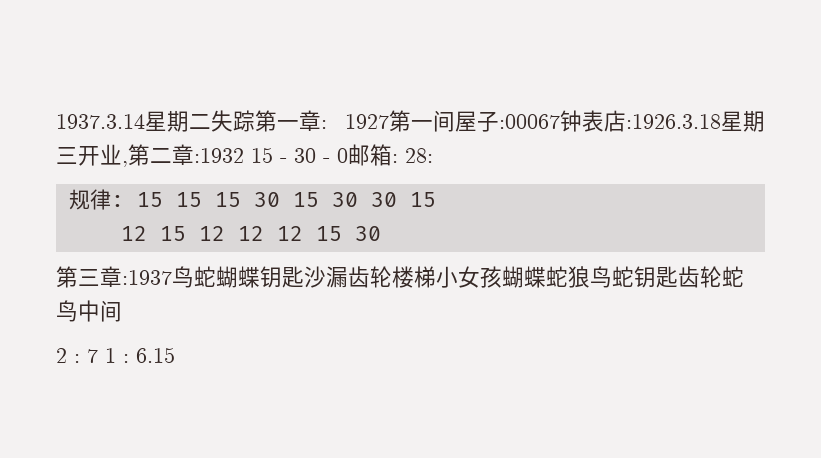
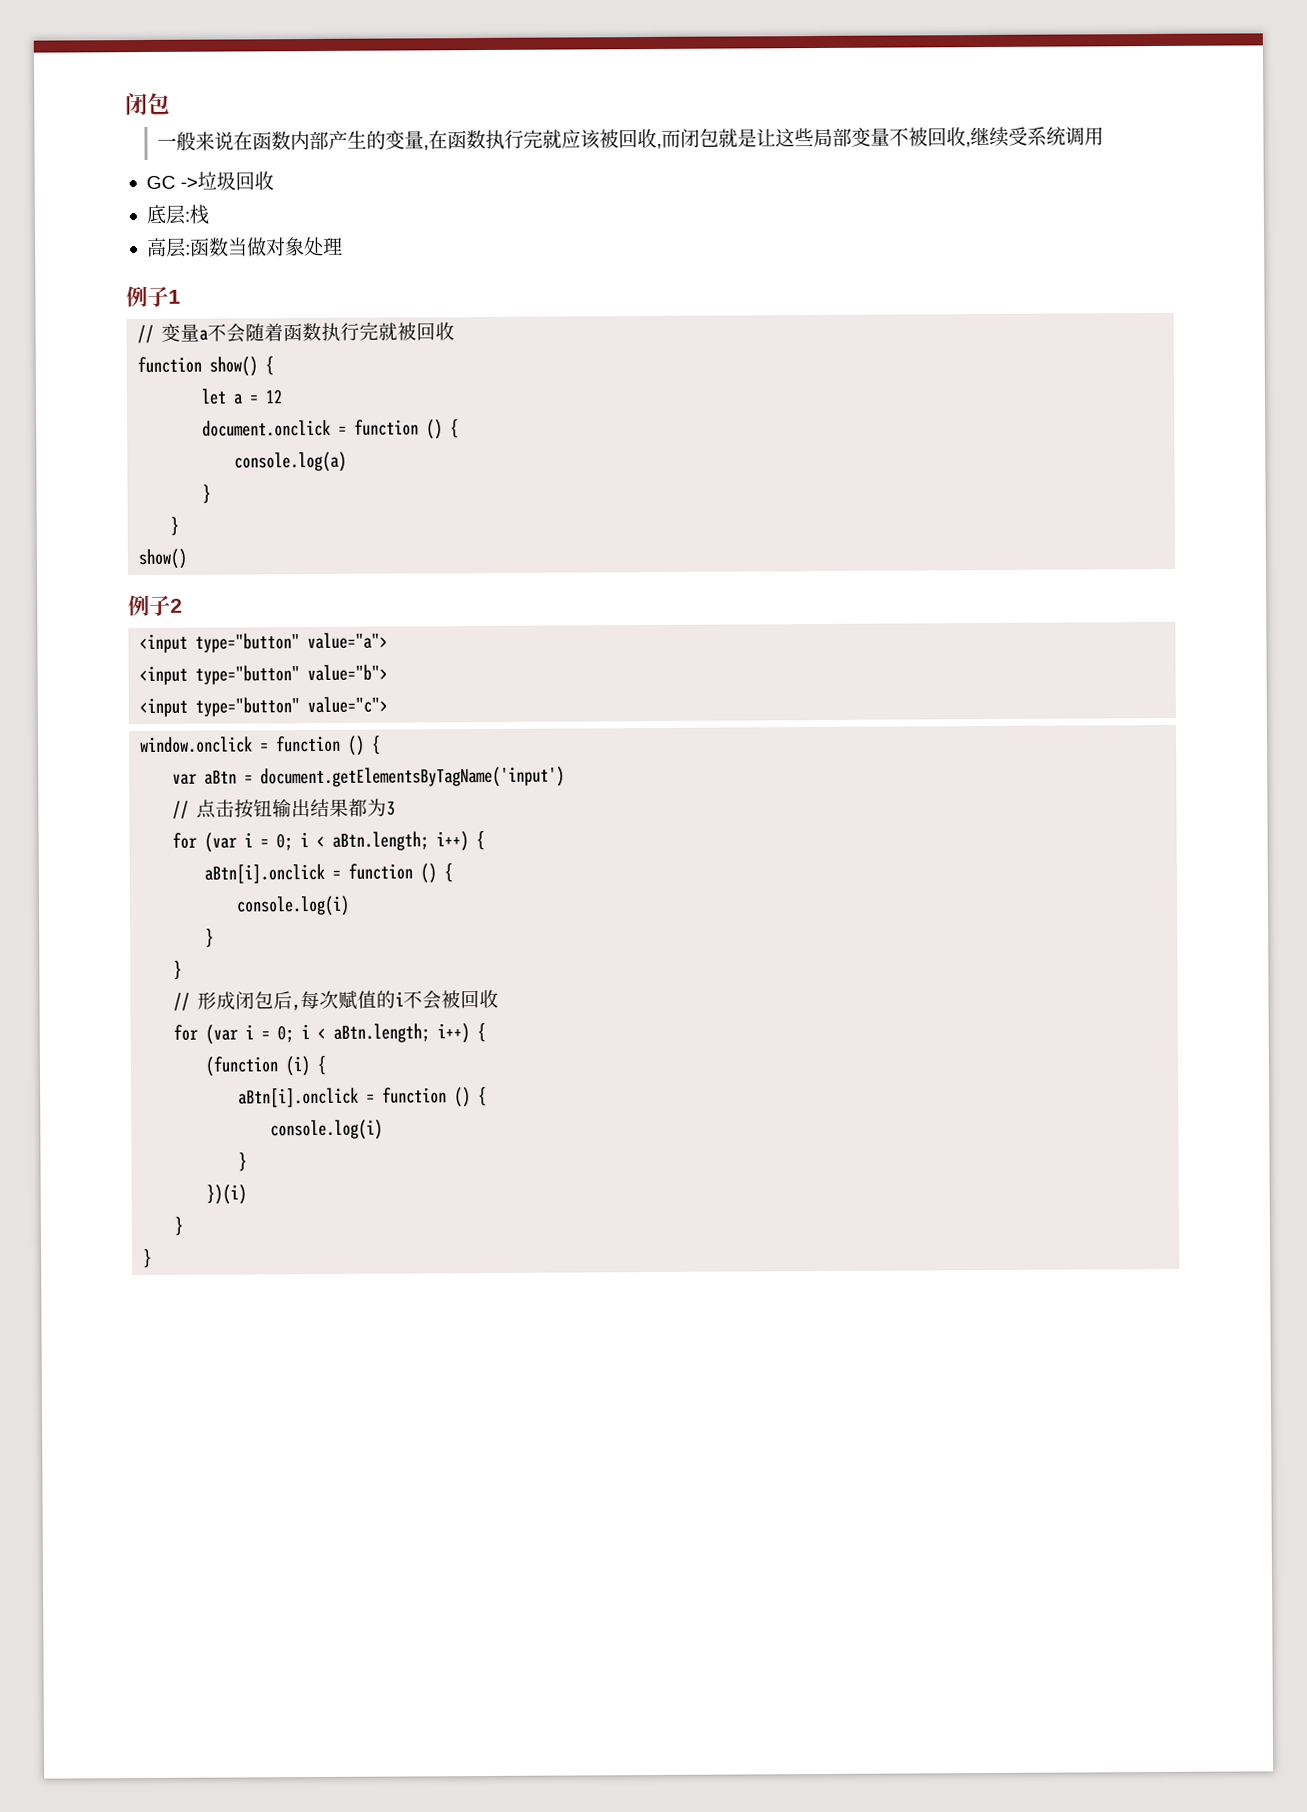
[56,110,765,132] [56,144,433,167] [68,189,436,210] [120,226,381,241] [56,266,744,288] [56,300,122,322] [56,347,175,363] 1937.3.14星期二失踪第一章: 1927第一间屋子:00067钟表店:1926.3.18星期三开业,第二章:1932 15 - 30 - 0邮箱: 28: // 规律: 15 15 15 30 15 30 30 15 // 12 15 12 12 12 15 30 // 第三章:1937鸟蛇蝴蝶钥匙沙漏齿轮楼梯小女孩蝴蝶蛇狼鸟蛇钥匙齿轮蛇鸟中间 // 2 : 7 1 : 6.15 -> [125,92,170,116] [157,126,1105,151] [145,171,275,191] [145,204,209,225] [146,236,343,258] [126,285,181,308] [137,321,456,344] [137,356,275,377] [201,388,284,405] [202,419,460,440] [234,451,348,473] [202,484,212,504] [170,516,180,536] [138,548,188,570] [128,594,183,617] [139,632,389,654] [139,664,389,686] [139,696,389,718] [139,735,382,756] [172,766,566,789] [172,798,396,819] [172,830,486,853] [204,863,454,884] [236,895,351,917] [205,928,215,948] [173,960,183,980] [173,989,500,1011] [173,1022,487,1045] [205,1055,327,1077] [238,1086,488,1108] [270,1119,384,1141] [238,1152,248,1172] [206,1184,248,1205] [174,1216,184,1236] [143,1248,153,1269] 闭包 // 一般来说在函数内部产生的变量,在函数执行完就应该被回收,而闭包就是让这些局部变量不被回收,继续受系统调用 // GC ->垃圾回收 // 底层:栈 // 高层:函数当做对象处理 // 例子1 // // 变量a不会随着函数执行完就被回收 // function show() { // let a = 12 // document.onclick = function () { // console.log(a) // } // } // show() // 例子2 // <input type="button" value="a"> // <input type="button" value="b"> // <input type="button" value="c"> // window.onclick = function () { // var aBtn = document.getElementsByTagName('input') // // 点击按钮输出结果都为3 // for (var i = 0; i < aBtn.length; i++) { // aBtn[i].onclick = function () { // console.log(i) // } // } // // 形成闭包后,每次赋值的i不会被回收 // for (var i = 0; i < aBtn.length; i++) { // (function (i) { // aBtn[i].onclick = function () { // console.log(i) // } // })(i) // } // }

